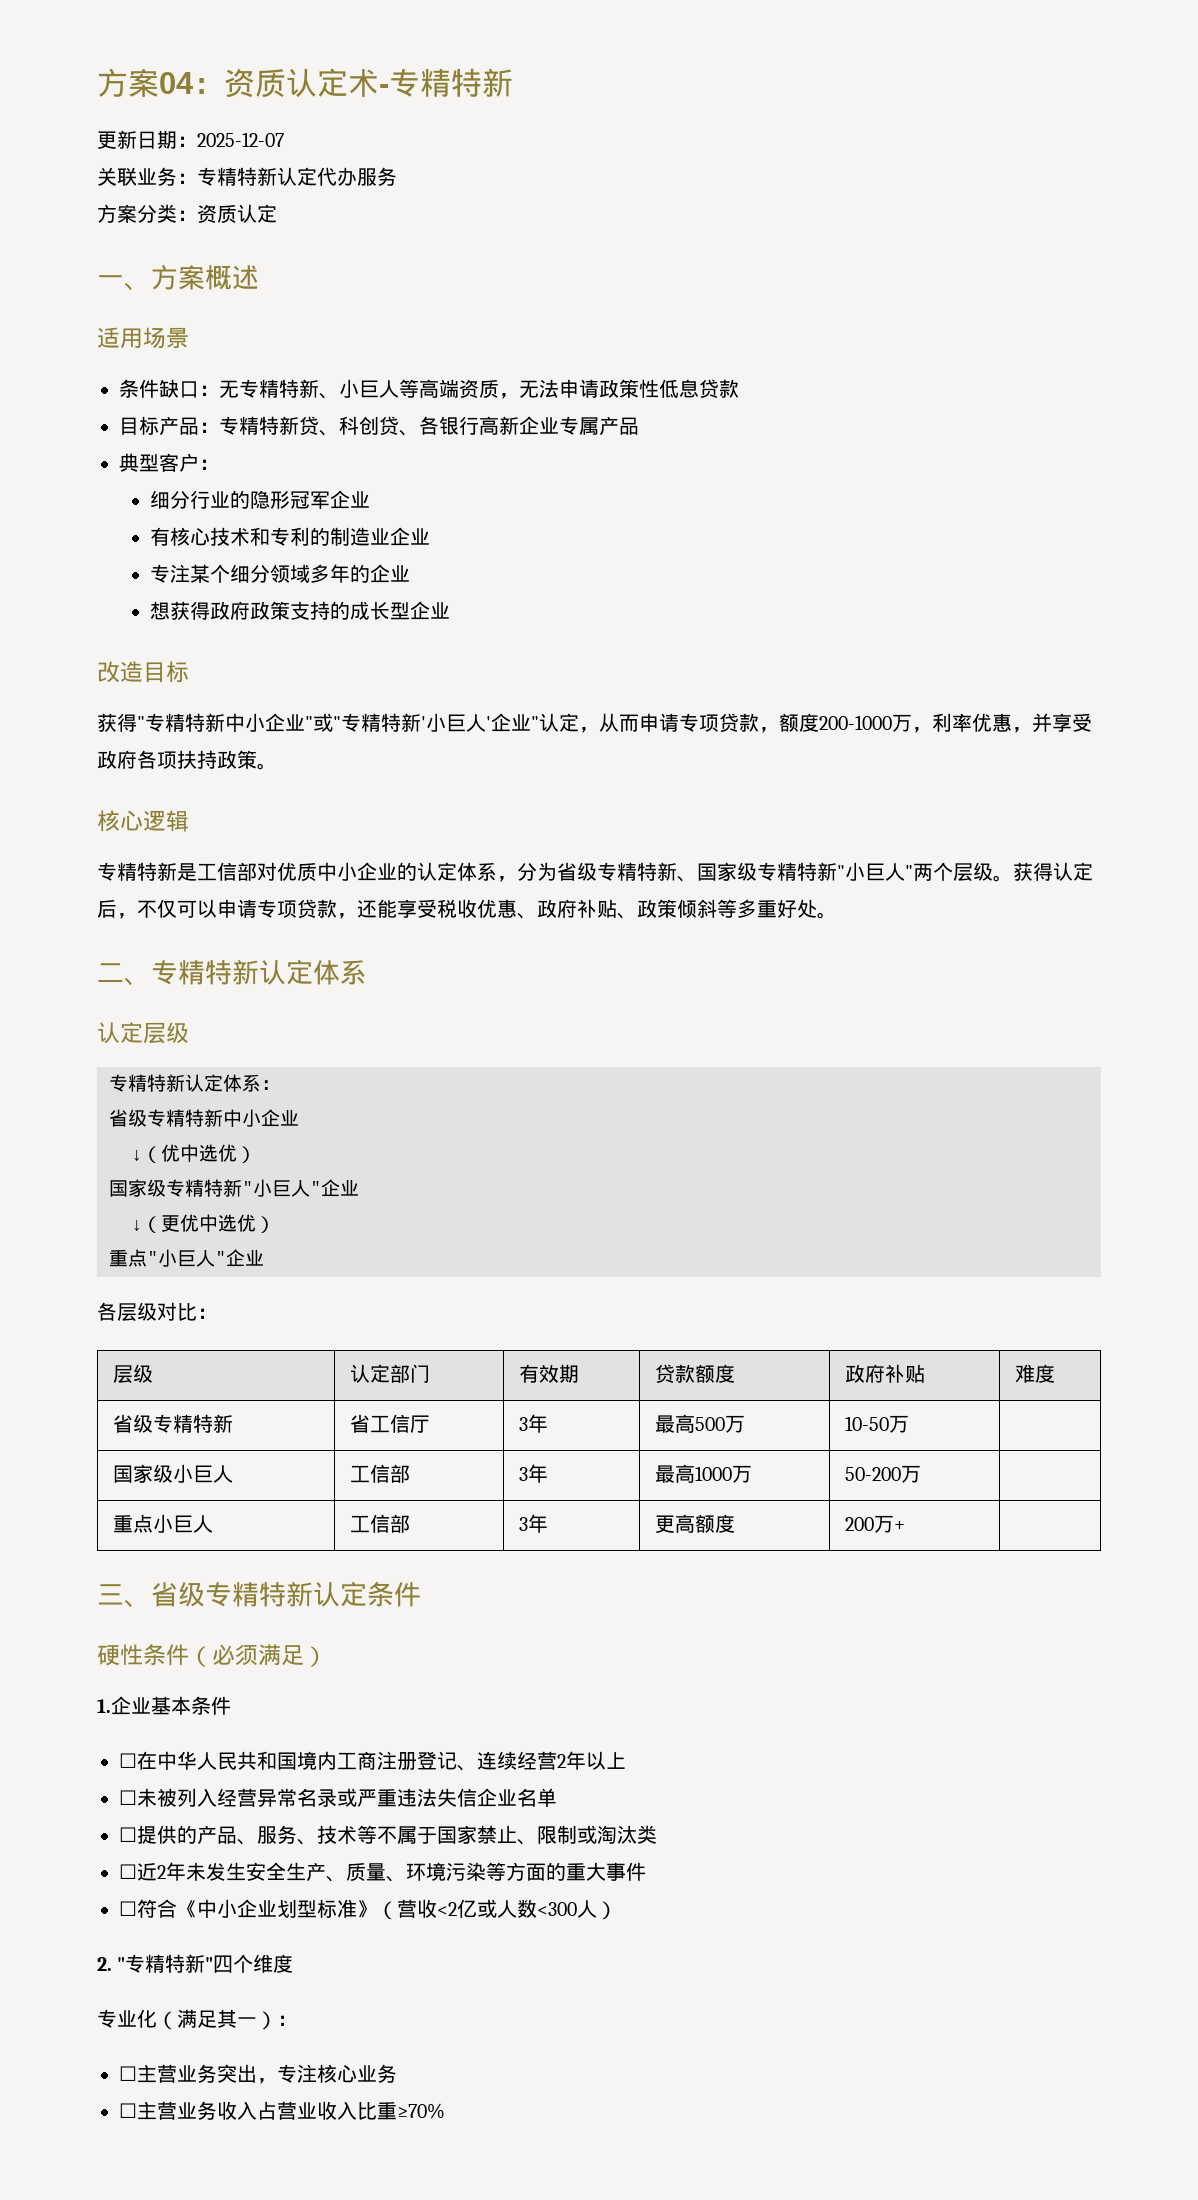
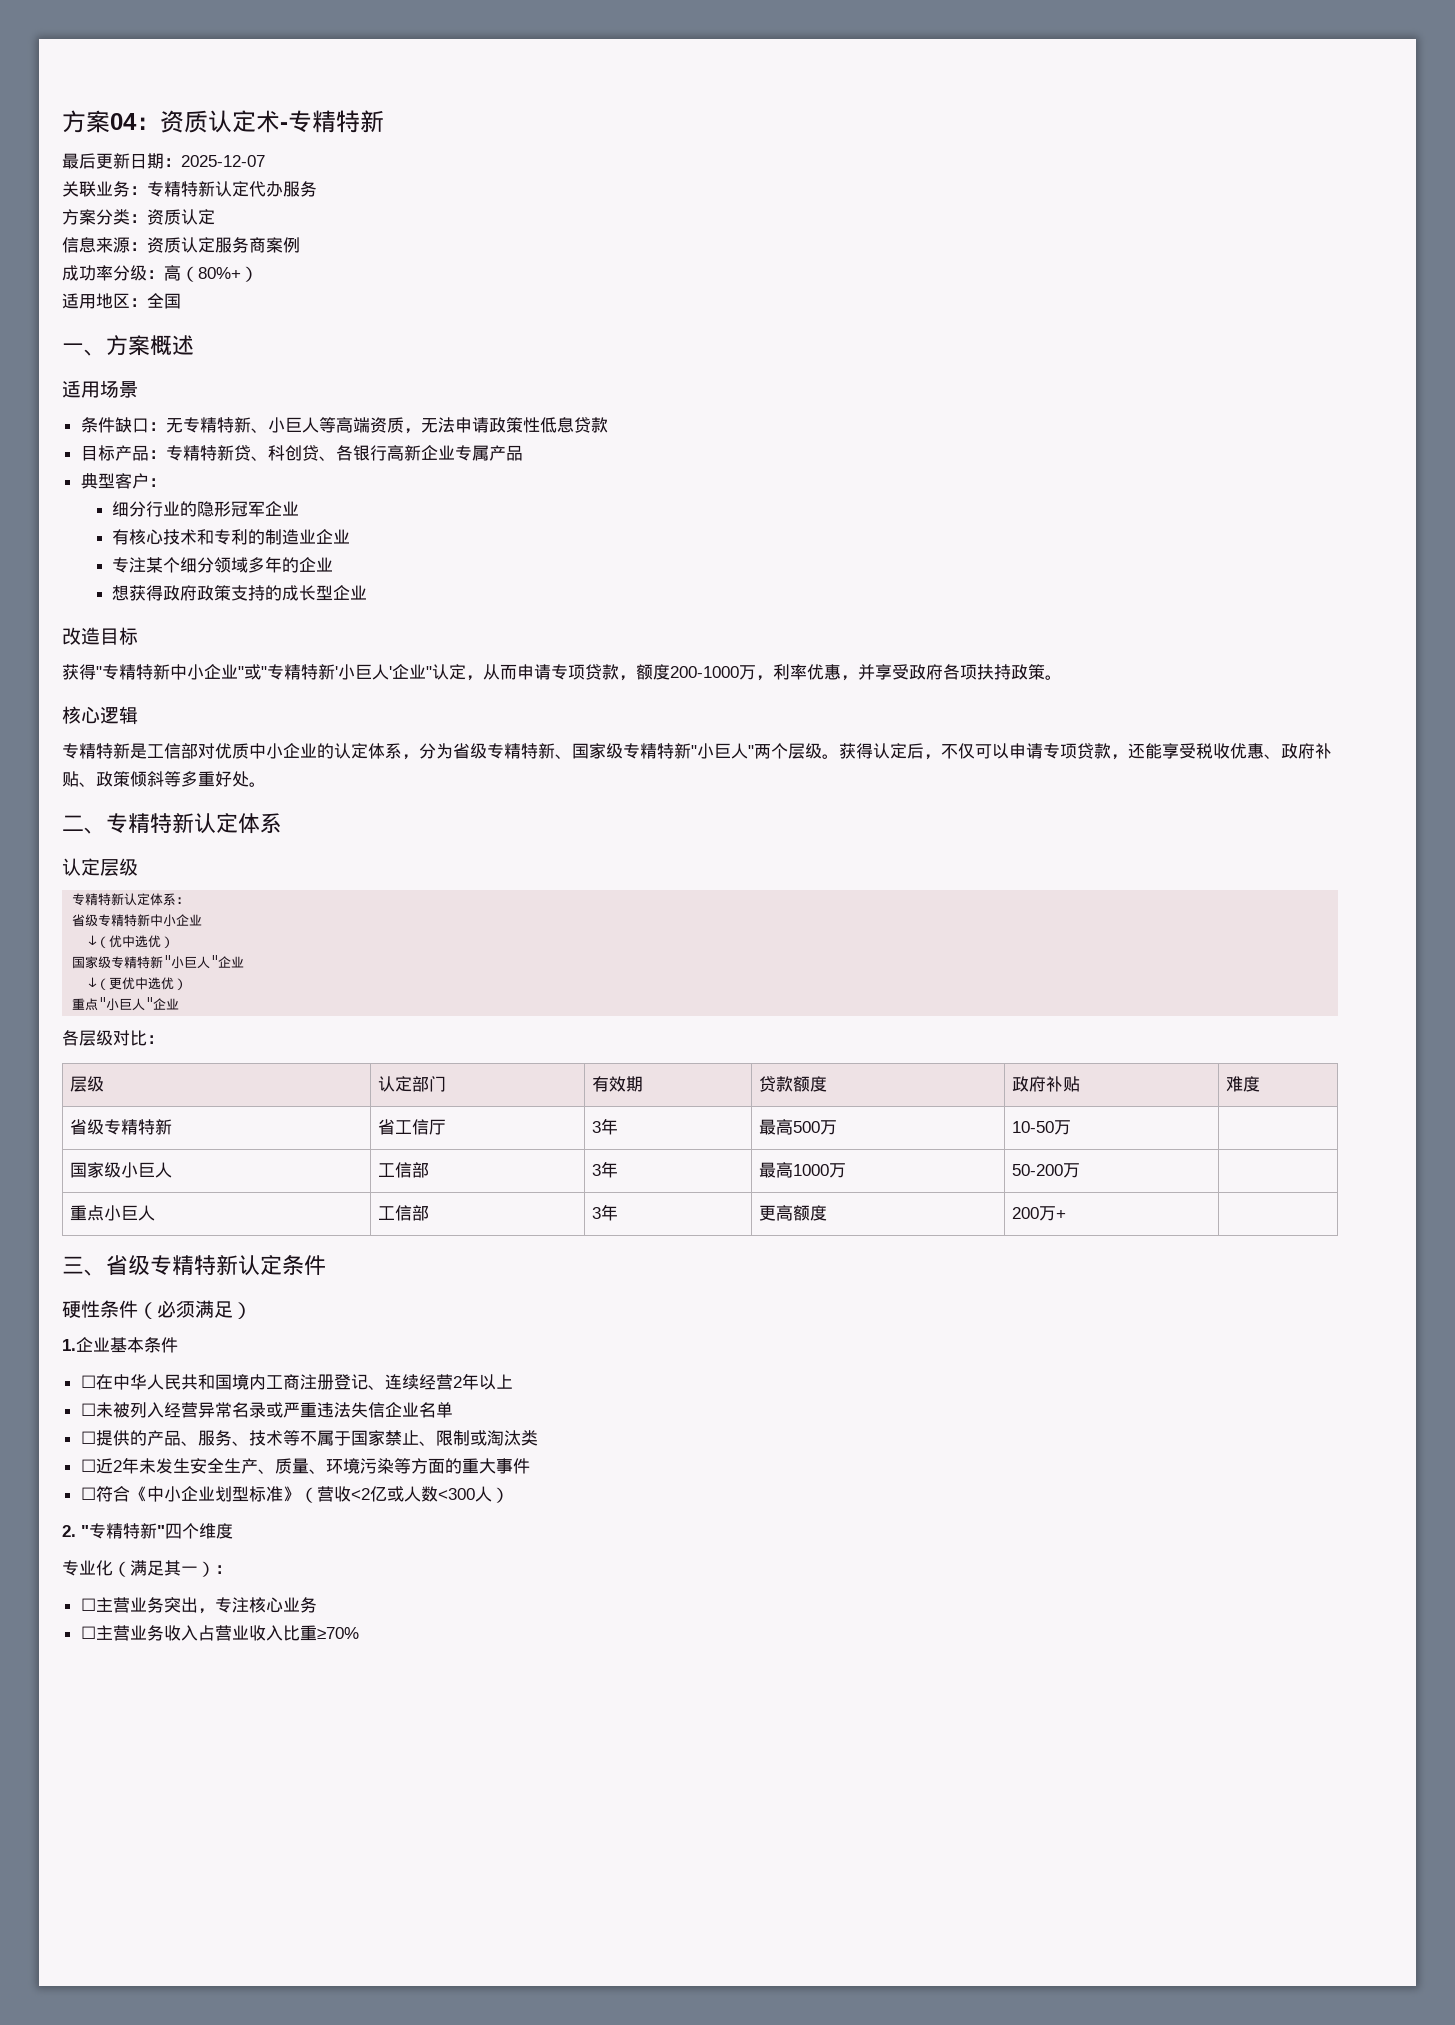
(513, 82) none -> [62,153,96,169] 最后
(277, 213) none -> [62,237,300,253] [62,265,258,282] [62,293,181,309] // 信息来源：资质认定服务商案例 // 成功率分级：高（80%+） // 适用地区：全国

